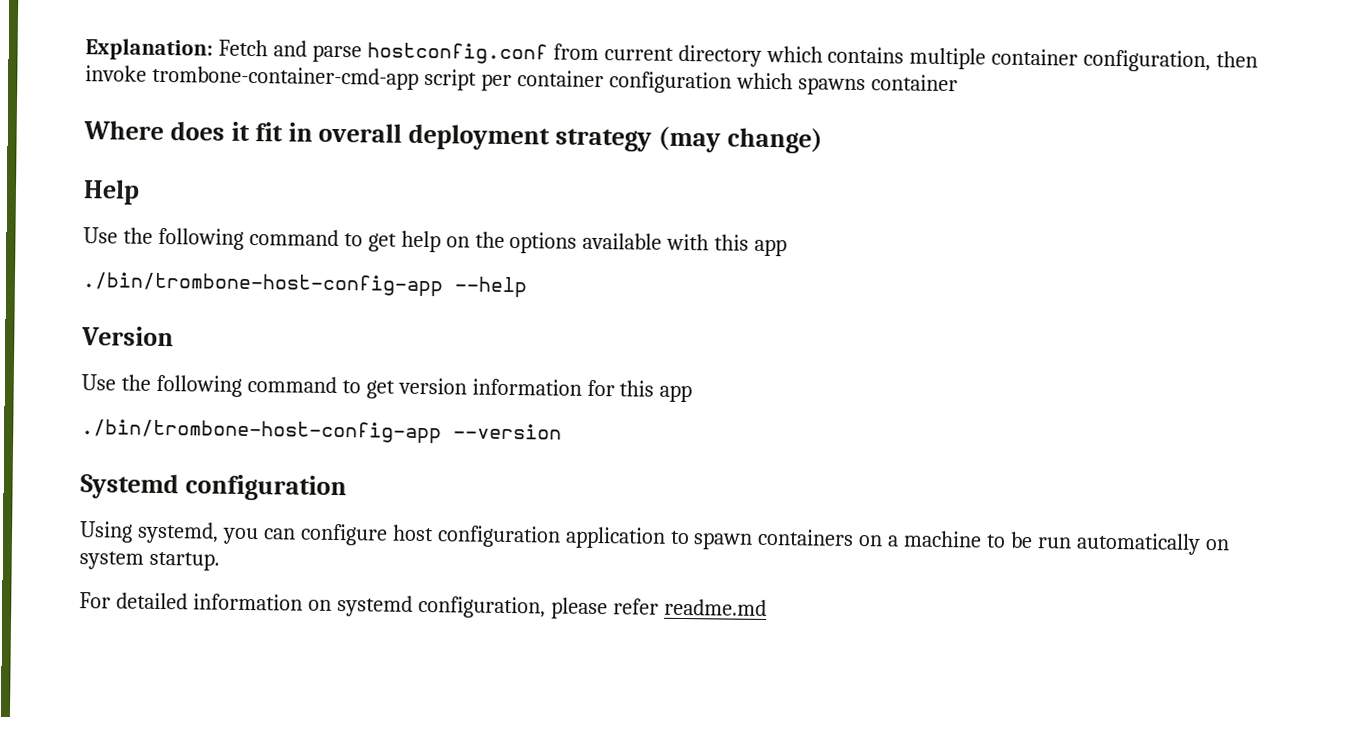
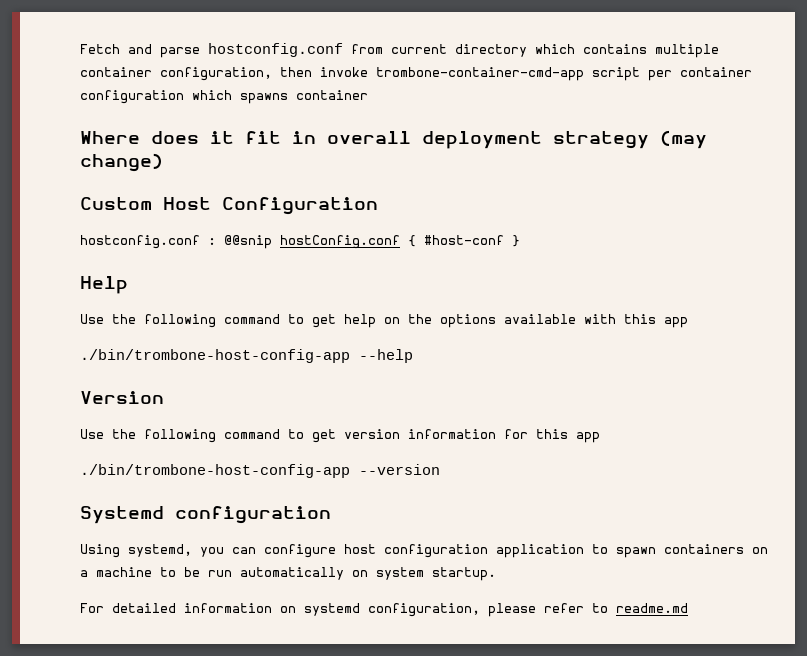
[85,38,213,61] Explanation: -> (80, 49) none
(823, 140) none -> [80,197,378,215] [80,235,520,249] // Custom Host Configuration // hostconfig.conf : @@snip hostConfig.conf { #host-conf }
(659, 606) none -> [592,603,608,613] to

